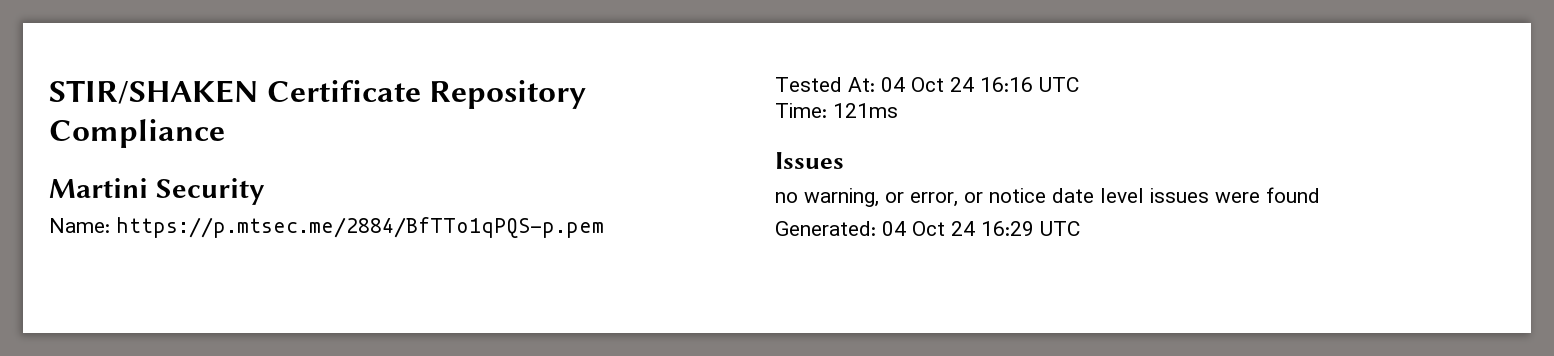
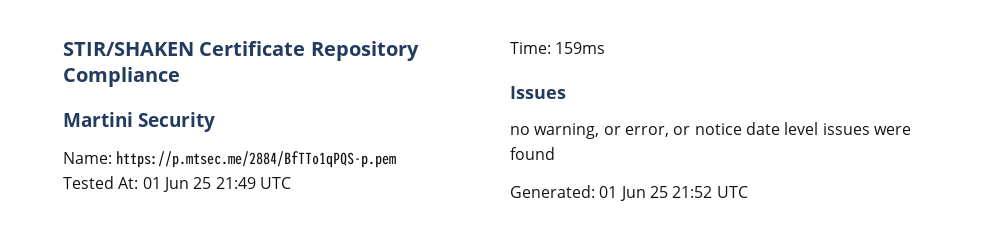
[881,77,1033,92] 04 Oct 24 16:16 -> [142,177,256,192] 01 Jun 25 21:49
[833,103,898,118] 121ms -> [555,42,606,54] 159ms
[882,221,1034,236] 04 Oct 24 16:29 -> [599,186,713,201] 01 Jun 25 21:52

